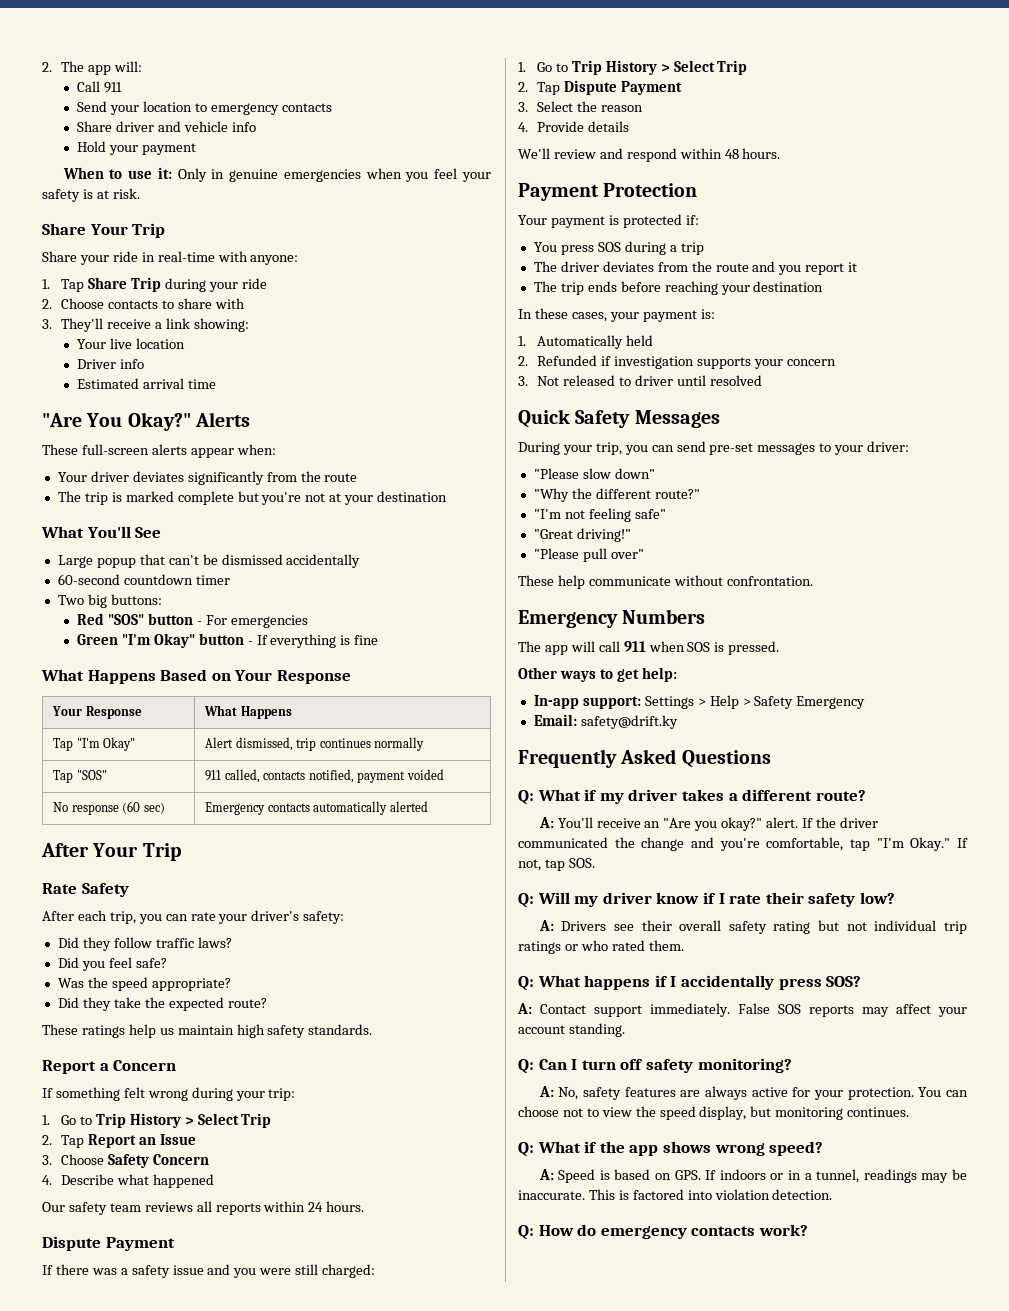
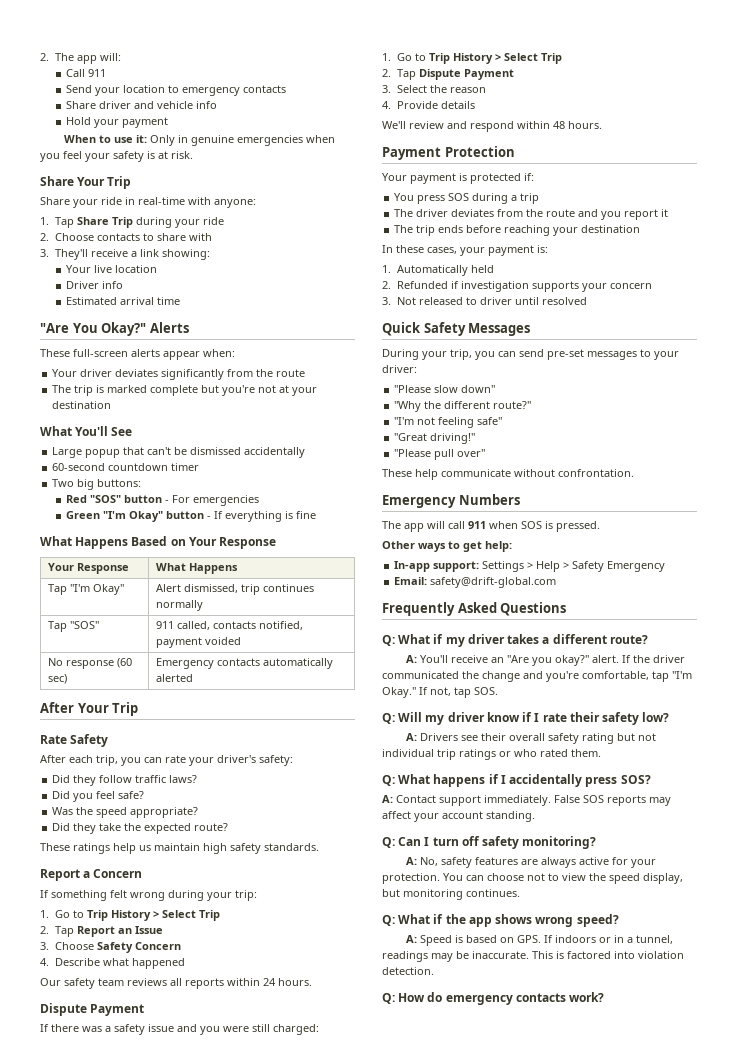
[580,715,678,729] safety@drift.ky -> [430,577,557,588] safety@drift-global.com

